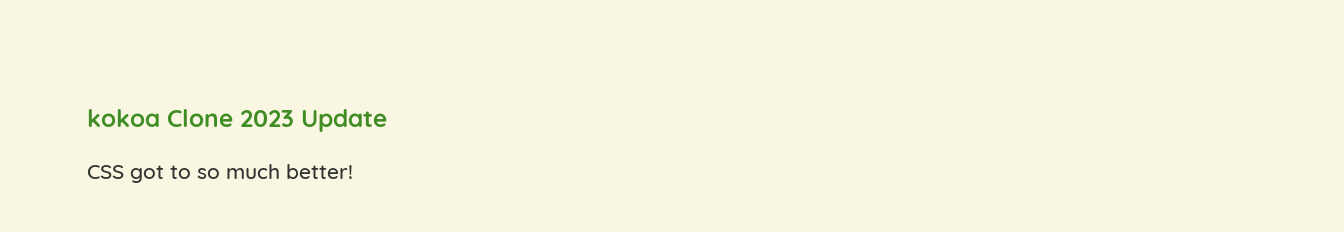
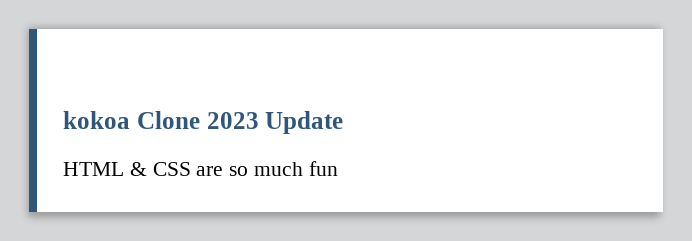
[87,165,191,183] CSS got to -> [63,162,224,176] HTML & CSS are
[286,164,353,179] better! -> [308,161,338,176] fun

